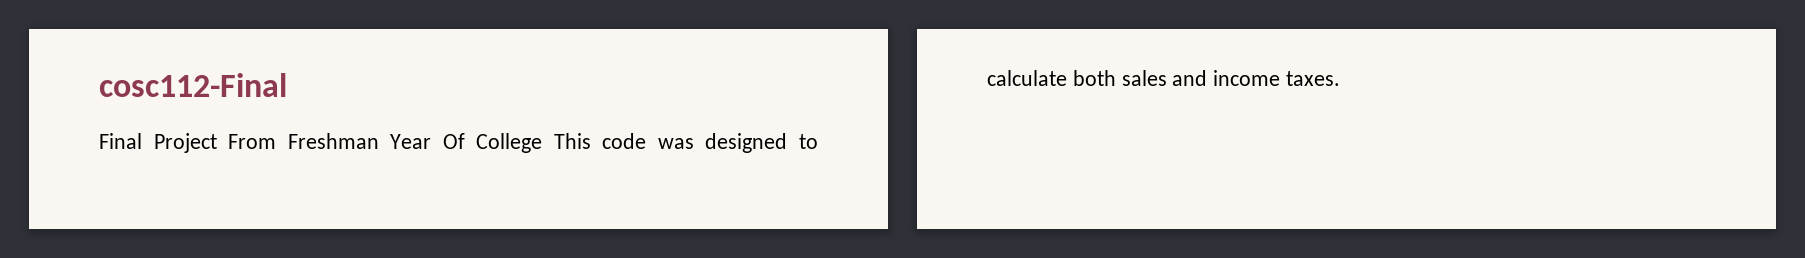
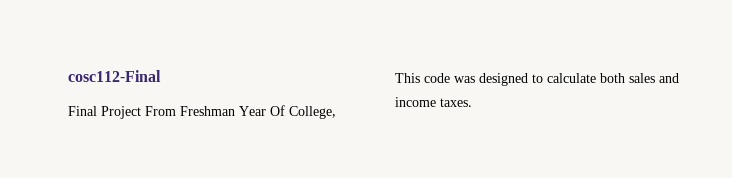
[476,133,543,153] College -> [289,106,336,119] College,

